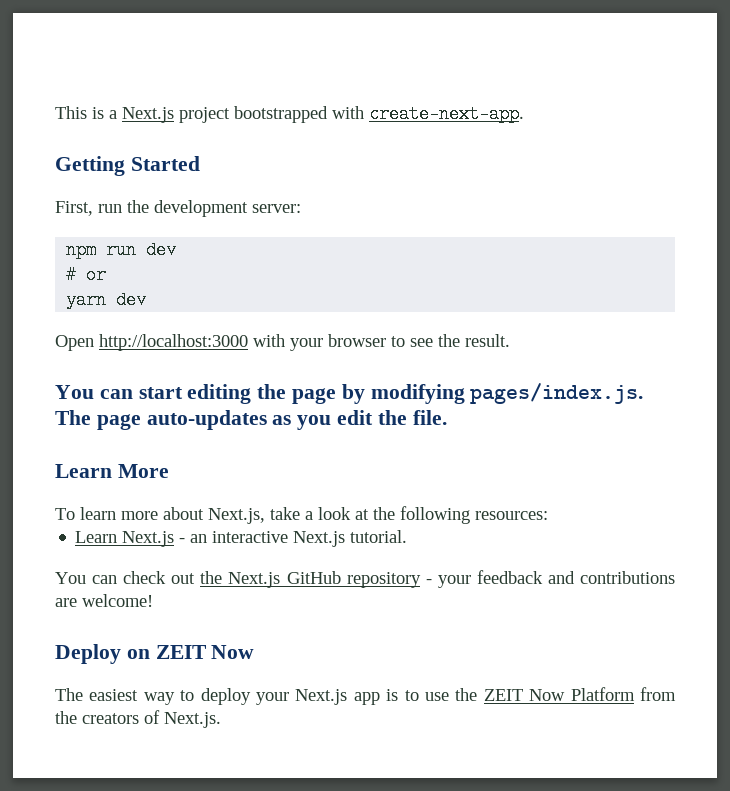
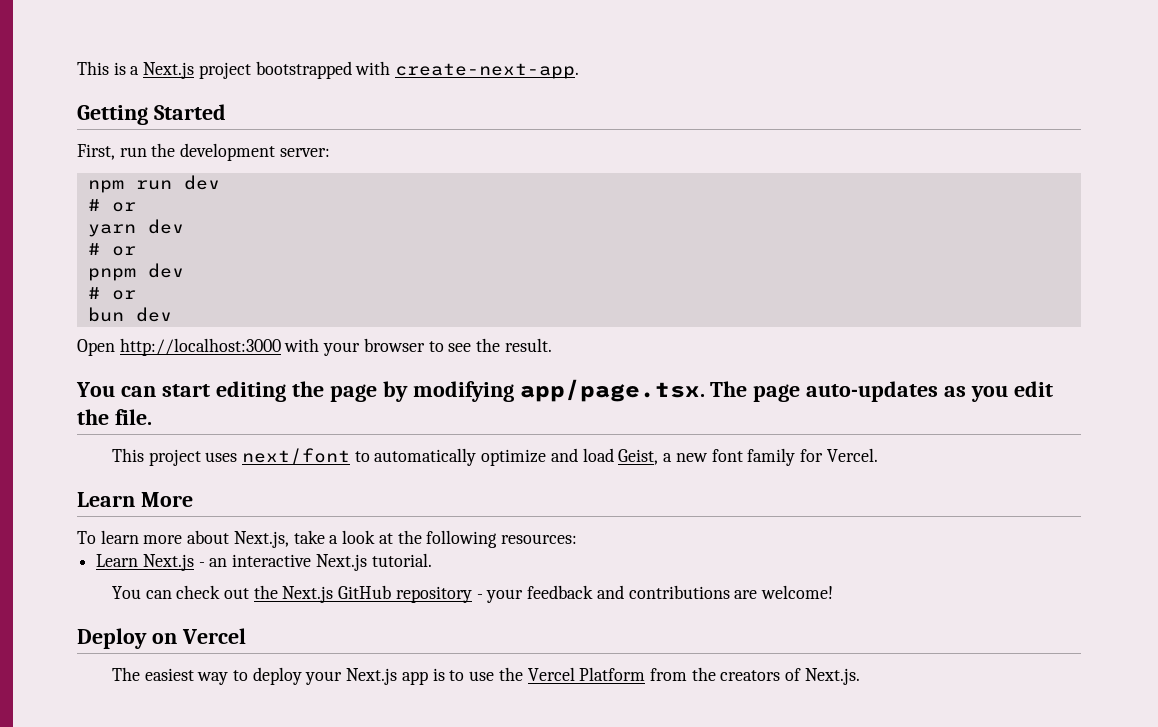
(147, 300) none -> [87,243,136,256] [87,263,184,281] [87,287,136,300] [87,307,172,322] // # or // pnpm dev // # or // bun dev
[470,383,644,404] pages/index.js. -> [519,379,705,402] app/page.tsx.
(447, 417) none -> [111,448,878,466] // This project uses next/font to automatically optimize and load Geist, a new font family for Vercel.
[155,645,255,659] ZEIT Now -> [181,628,246,644] Vercel
[483,689,566,701] ZEIT Now -> [527,667,575,681] Vercel

